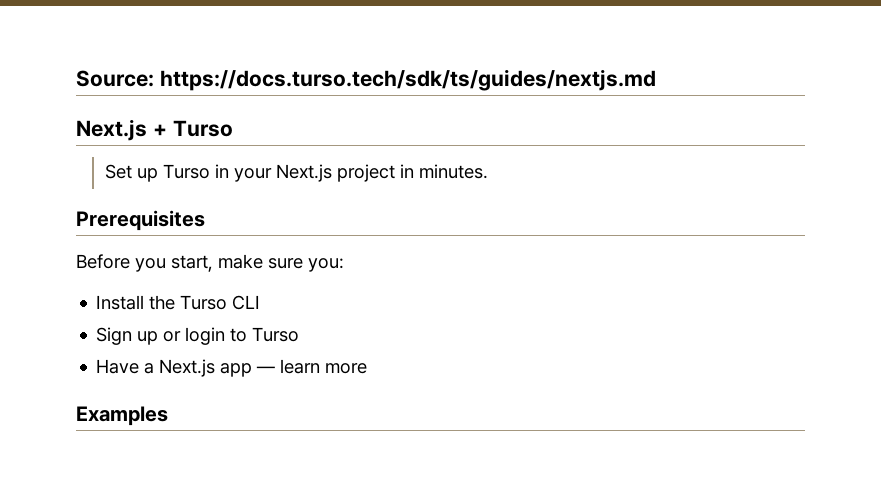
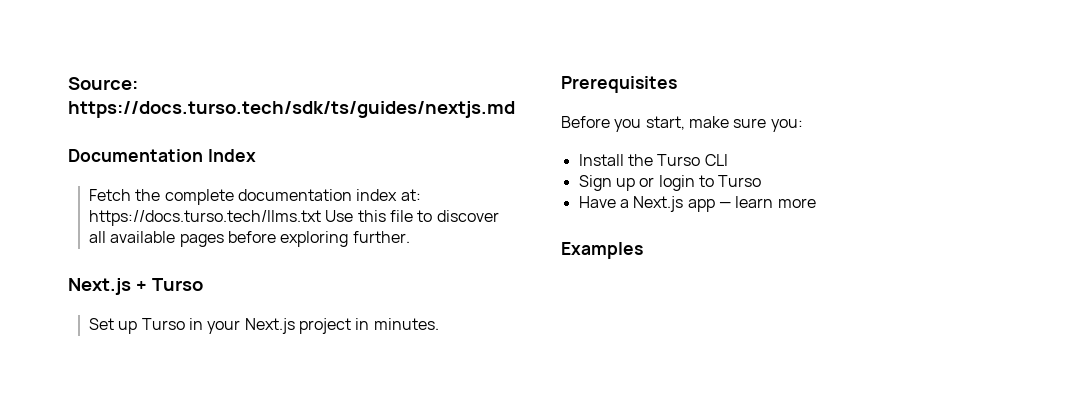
(656, 80) none -> [68,149,256,162] [89,189,421,205] [89,210,499,226] [89,231,410,247] // Documentation Index // Fetch the complete documentation index at: https://docs.turso.tech/llms.txt Use this file to discover all available pages before exploring further.

